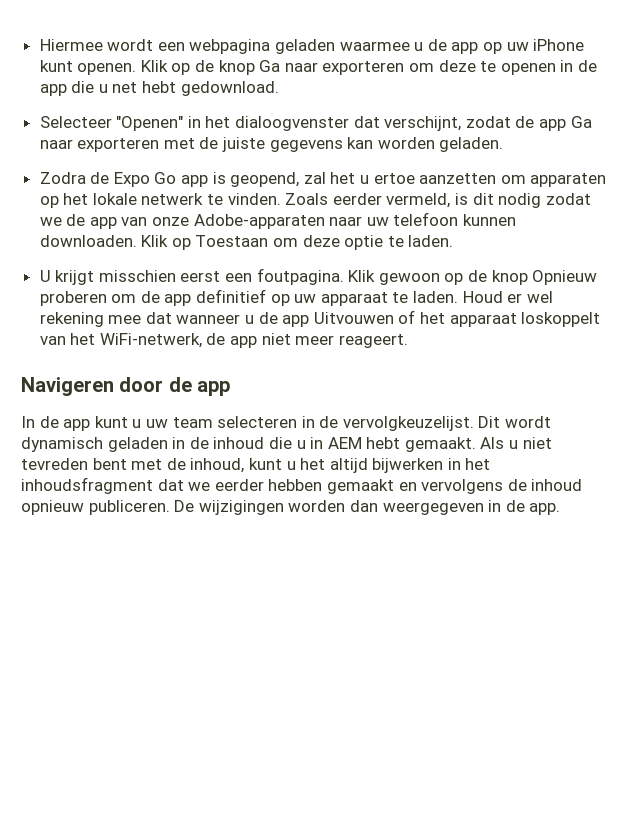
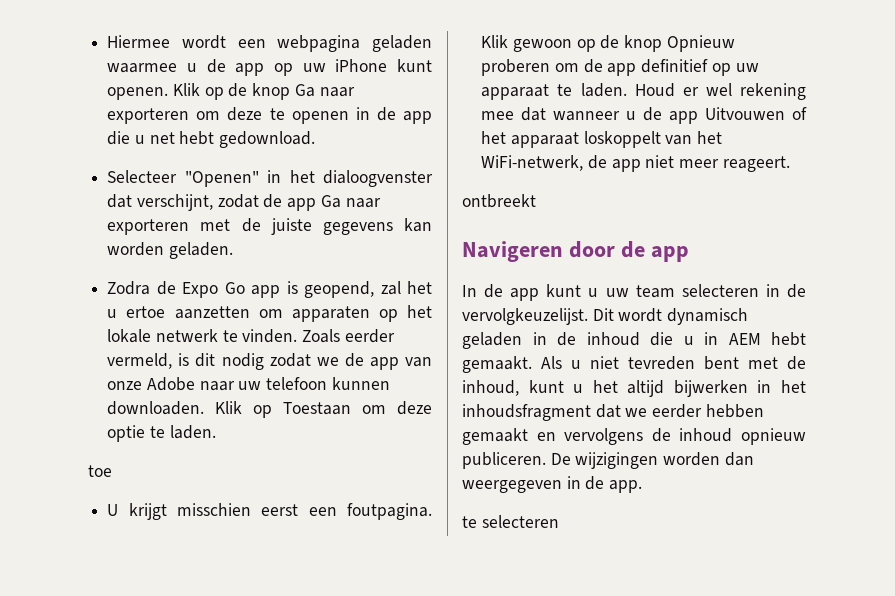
[193,214,325,229] Adobe-apparaten -> [146,377,195,391] Adobe
(454, 241) none -> [88,465,112,477] // toe
(408, 341) none -> [462,194,536,208] // ontbreekt
(561, 509) none -> [462,515,559,528] // te selecteren

